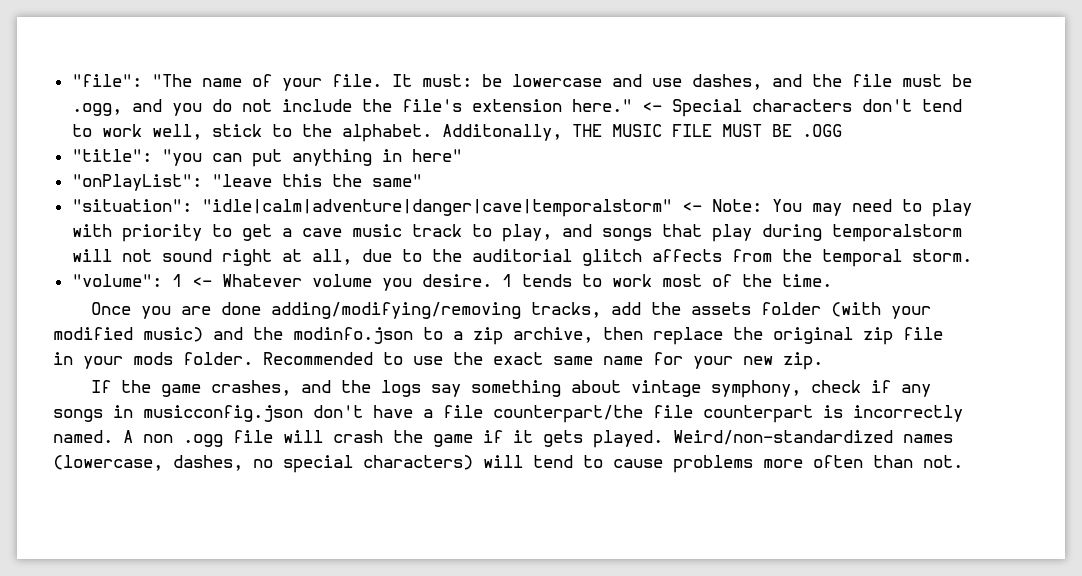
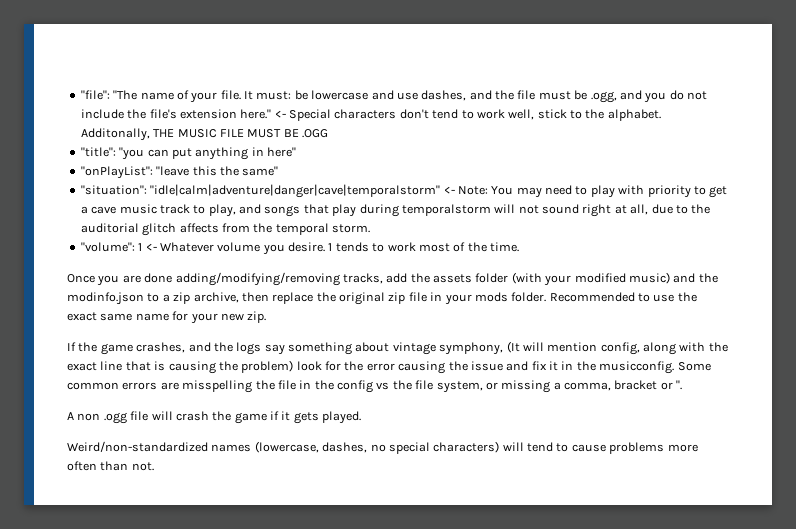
[810,380,931,397] [53,405,963,423] [53,430,113,443] check if any songs in musicconfig.json don't have a file counterpart/the file counterpart is incorrectly named. -> [506,341,728,355] [67,360,711,374] [67,380,683,393] (It will mention config, along with the exact line that is causing the problem) look for the error causing the issue and fix it in the musicconfig. Some common errors are misspelling the file in the config vs the file system, or missing a comma, bracket or ". //
(663, 439) none -> (362, 417) //

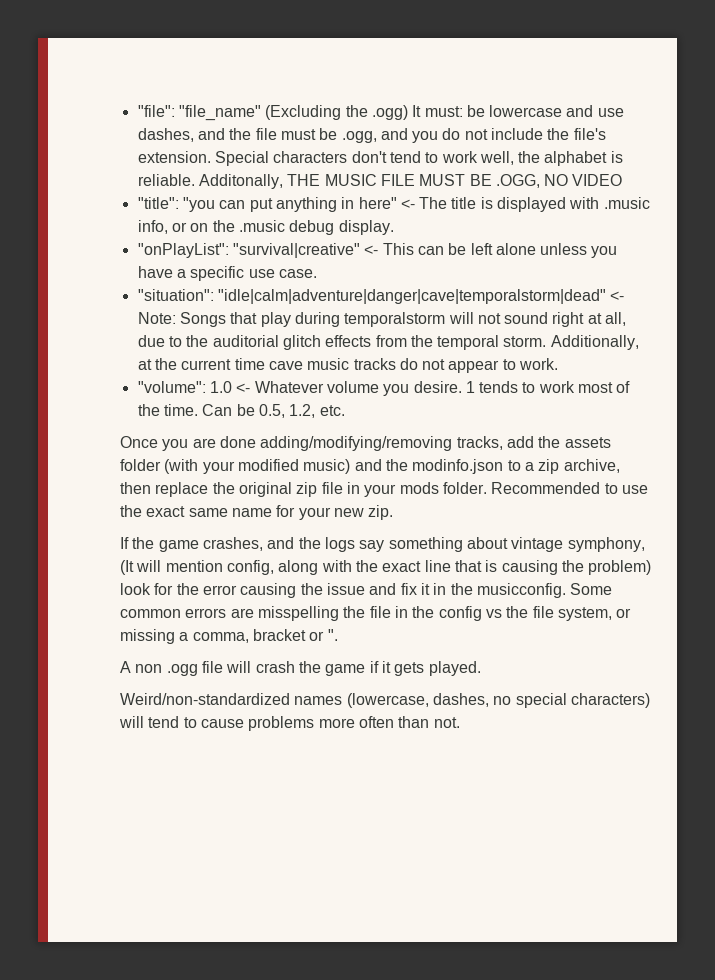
[113,90,241,103] "The name of your file. -> [178,105,408,121] "file_name" (Excluding the .ogg)
[179,109,286,119] extension here." <- -> [137,151,211,163] extension.
[537,109,661,121] stick to the alphabet. -> [518,151,623,166] [137,174,195,186] the alphabet is reliable.
[302,129,328,138] .OGG -> [495,174,623,188] .OGG, NO VIDEO
[80,166,279,179] // "onPlayList": "leave this the same" -> [400,197,650,212] [137,220,394,235] [137,243,618,258] [137,266,317,281] <- The title is displayed with .music info, or on the .music debug display. // "onPlayList": "survival|creative" <- This can be left alone unless you have a specific use case.
[150,184,441,198] "idle|calm|adventure|danger|cave|temporalstorm" -> [217,289,606,304] "idle|calm|adventure|danger|cave|temporalstorm|dead"
[491,185,728,198] [80,204,301,217] You may need to play with priority to get a cave music track to play, and songs -> [179,312,226,327] Songs
[179,223,219,233] affects -> [325,335,372,347] effects
(370, 228) none -> [550,335,639,350] [137,358,559,373] Additionally, at the current time cave music tracks do not appear to work.
[138,243,143,251] 1 -> [209,381,232,393] 1.0
(519, 247) none -> [202,404,345,418] Can be 0.5, 1.2, etc.

